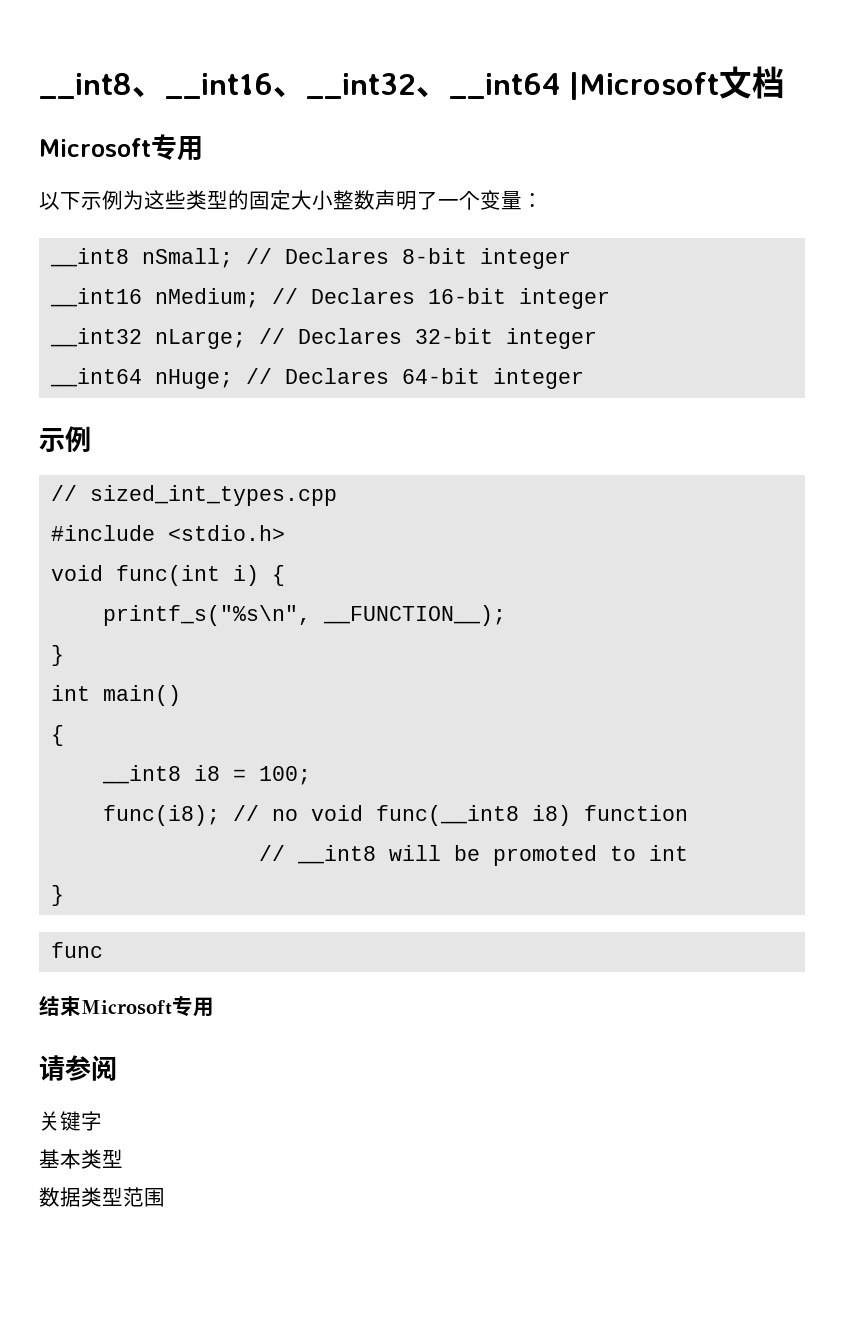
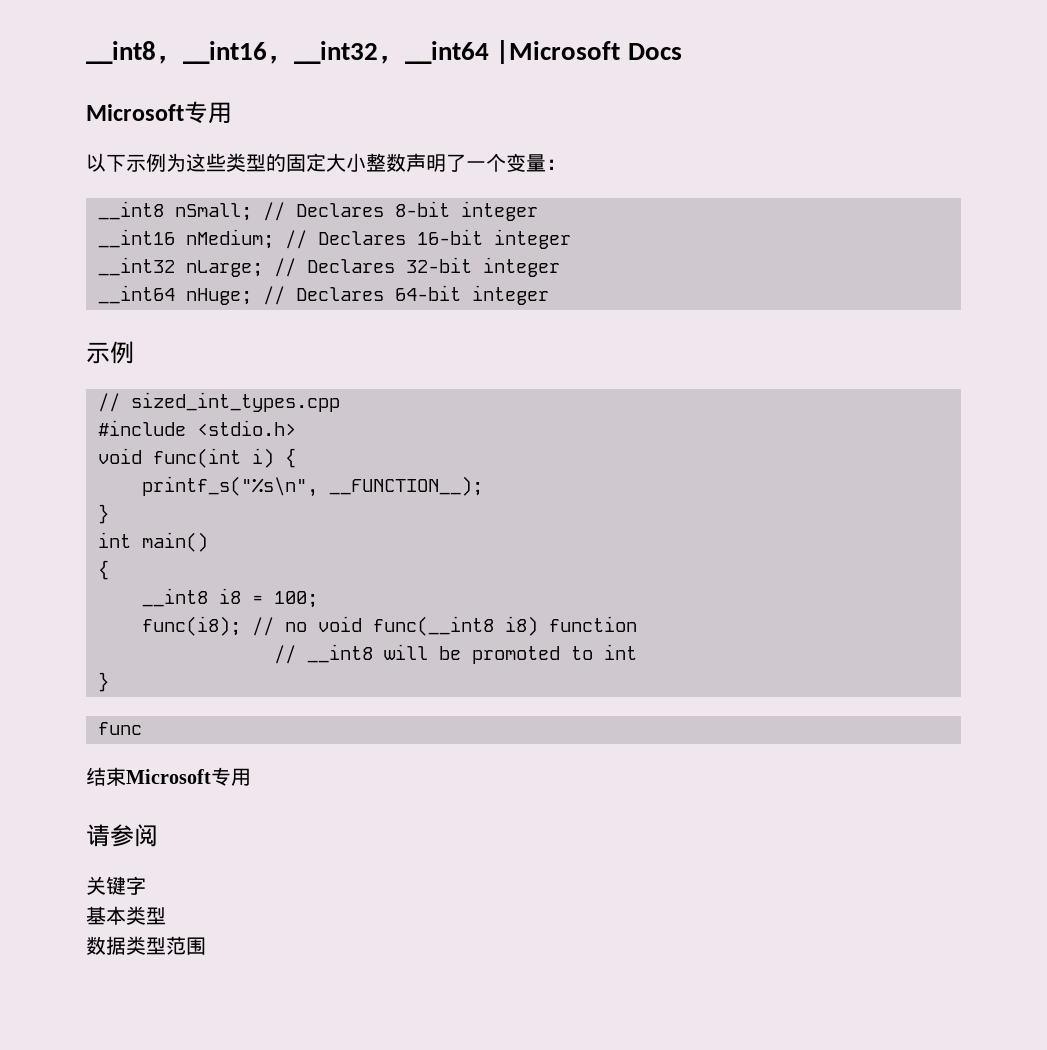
[39,73,449,99] __int8、__int16、__int32、 -> [86,41,405,64] __int8，__int16，__int32，
[719,66,785,99] 文档 -> [627,43,682,60] Docs

